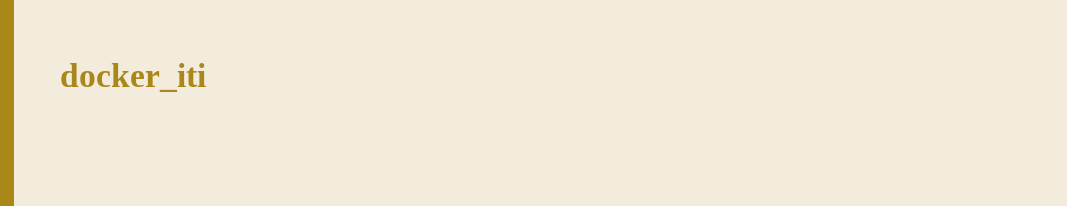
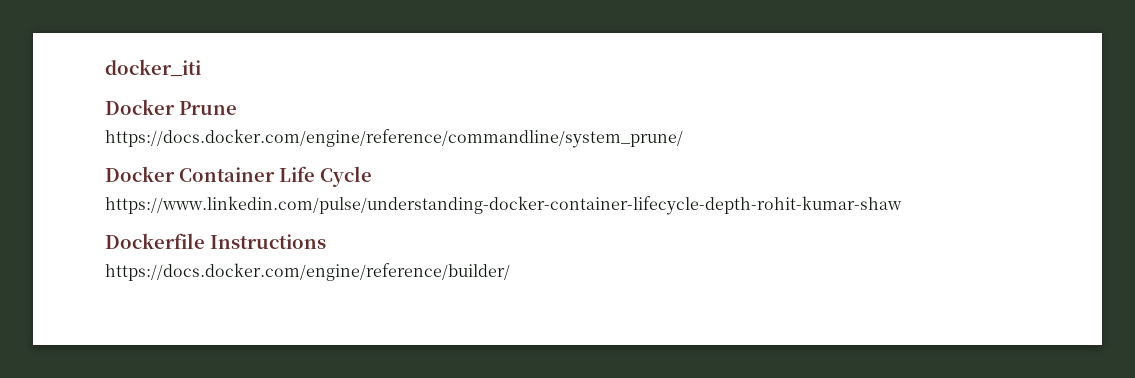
(206, 77) none -> [105,99,237,115] [105,129,683,148] [105,166,372,187] [105,196,902,215] [105,233,326,249] [105,263,510,281] // Docker Prune // https://docs.docker.com/engine/reference/commandline/system_prune/ // Docker Container Life Cycle // https://www.linkedin.com/pulse/understanding-docker-container-lifecycle-depth-rohit-kumar-shaw // Dockerfile Instructions // https://docs.docker.com/engine/reference/builder/

